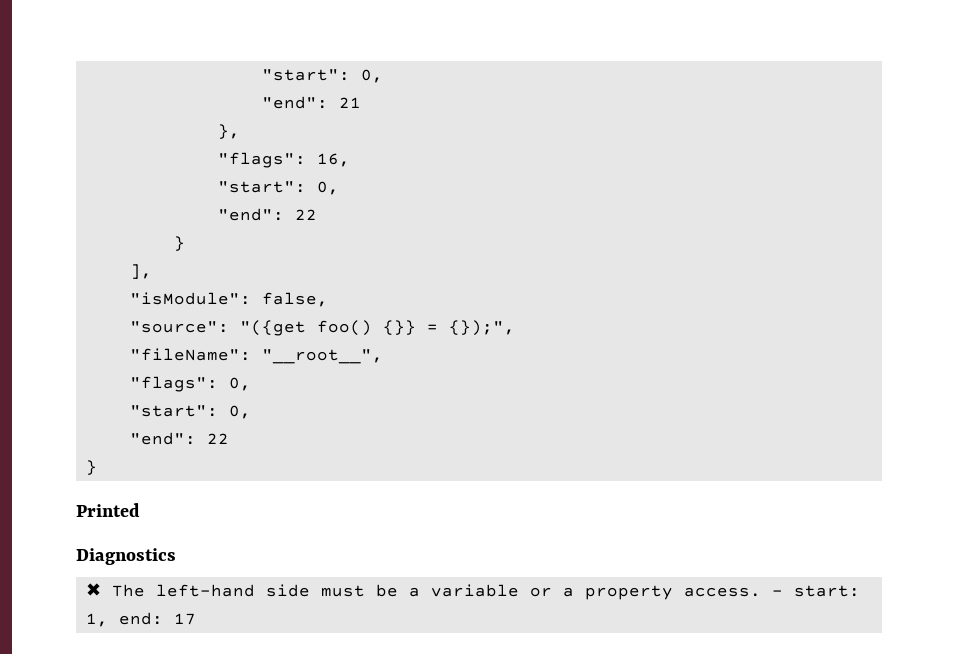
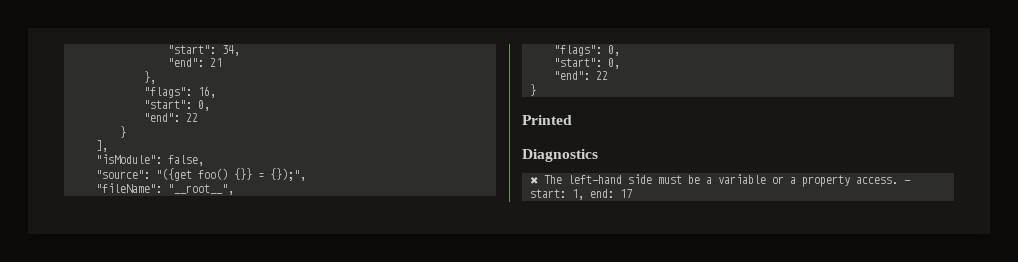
[261,69,383,83] "start": 0, -> [167,45,240,56] "start": 34,

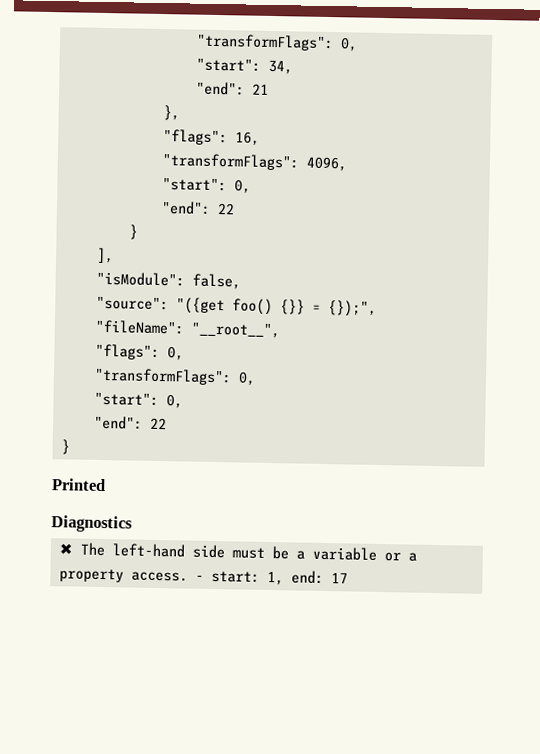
(167, 49) none -> [196,33,359,52] "transformFlags": 0, //
(216, 92) none -> [162,153,348,172] // "transformFlags": 4096,
(620, 50) none -> [94,367,257,386] // "transformFlags": 0,

